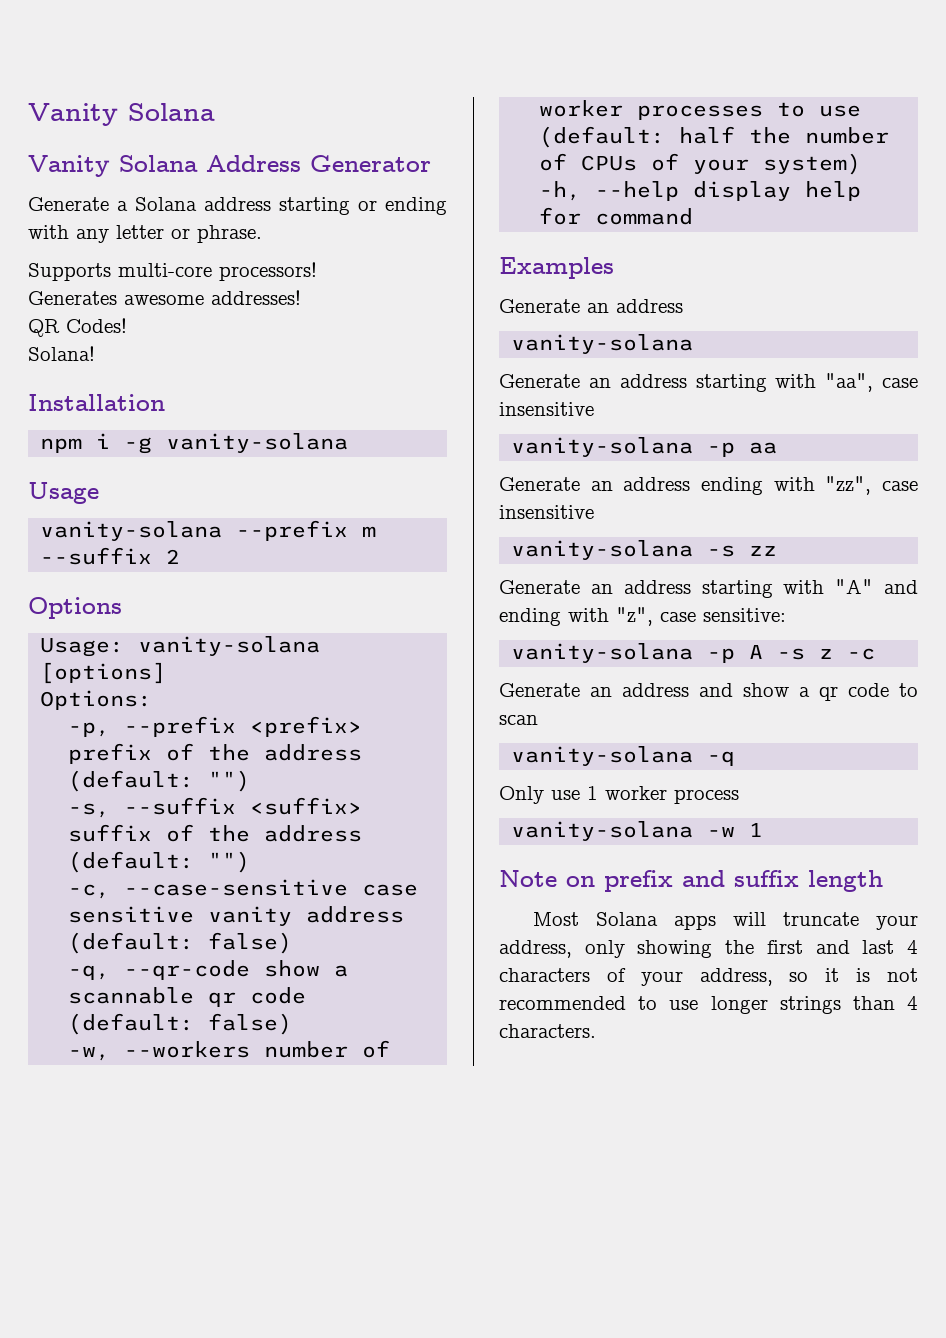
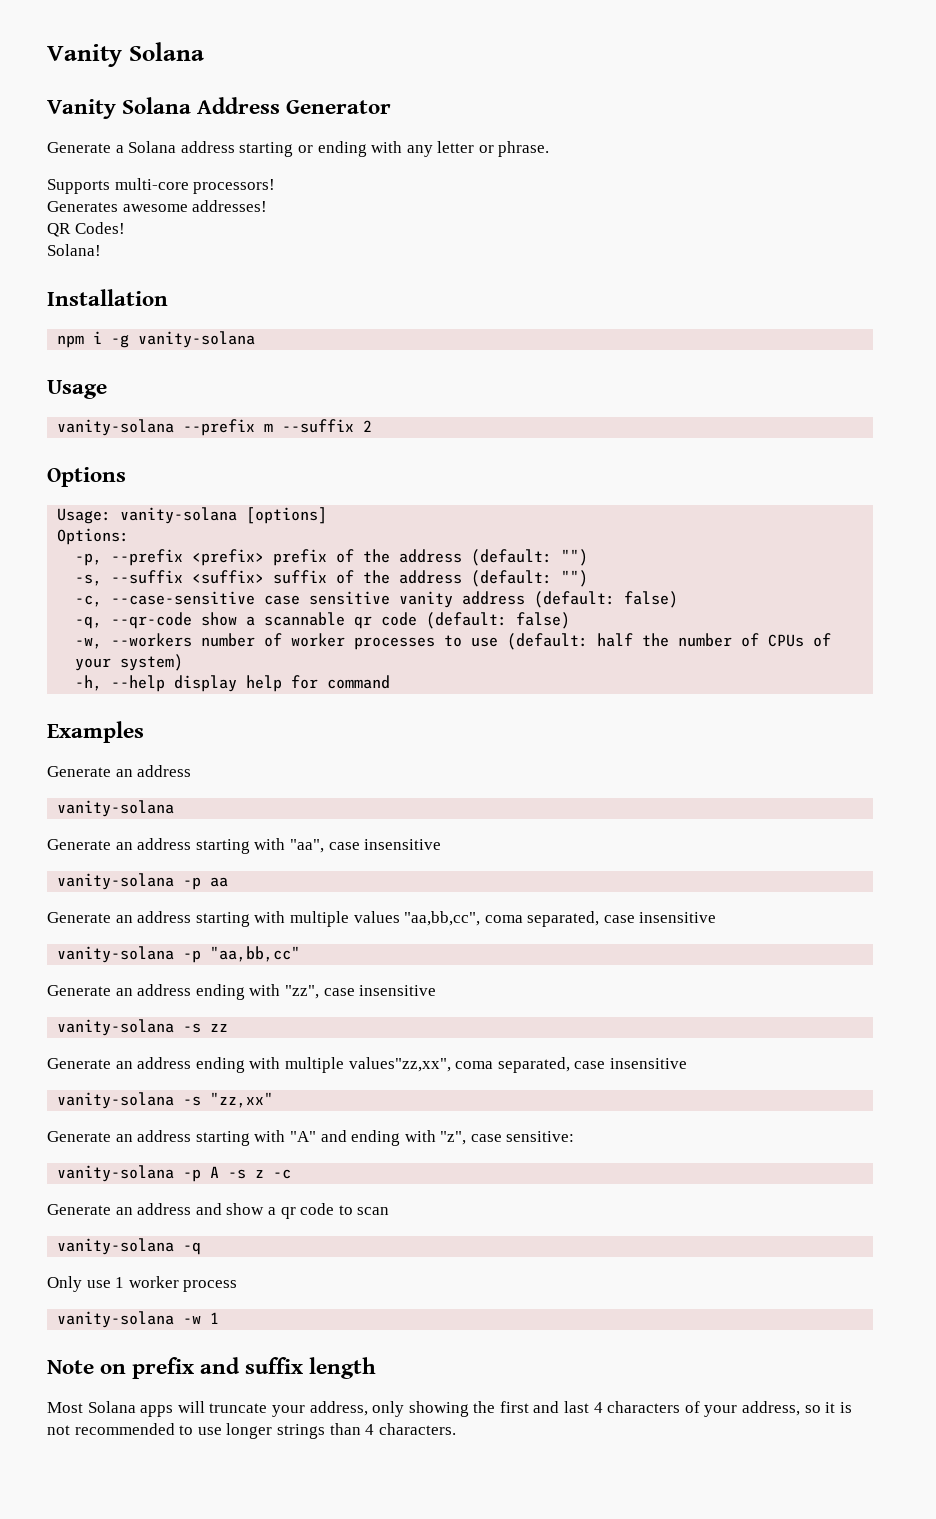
(778, 448) none -> [47,911,717,927] [57,946,301,963] // Generate an address starting with multiple values "aa,bb,cc", coma separated, case insensitive // vanity-solana -p "aa,bb,cc"
(778, 551) none -> [47,1057,687,1073] [57,1092,274,1109] // Generate an address ending with multiple values"zz,xx", coma separated, case insensitive // vanity-solana -s "zz,xx"

